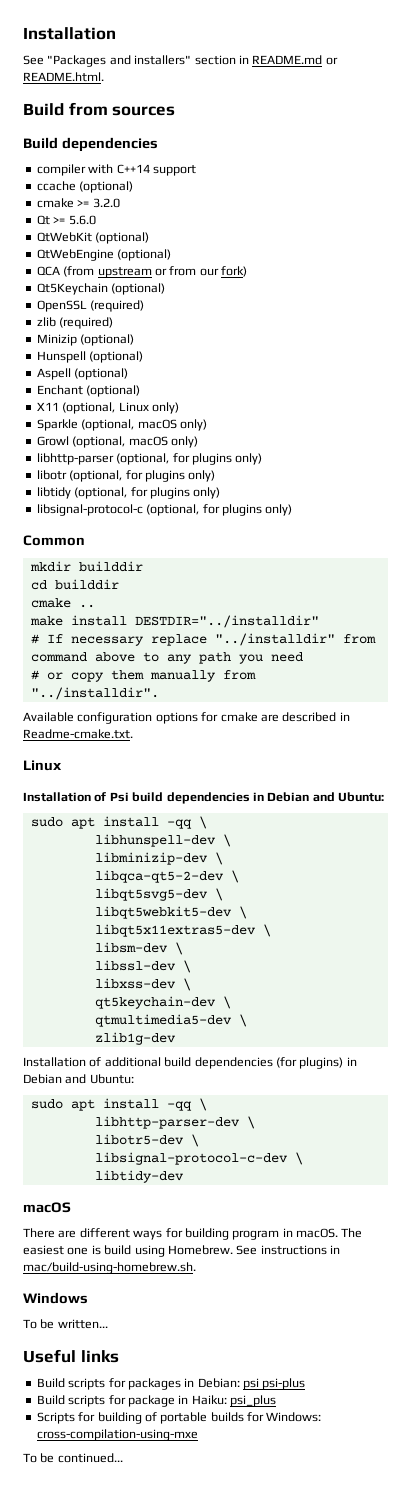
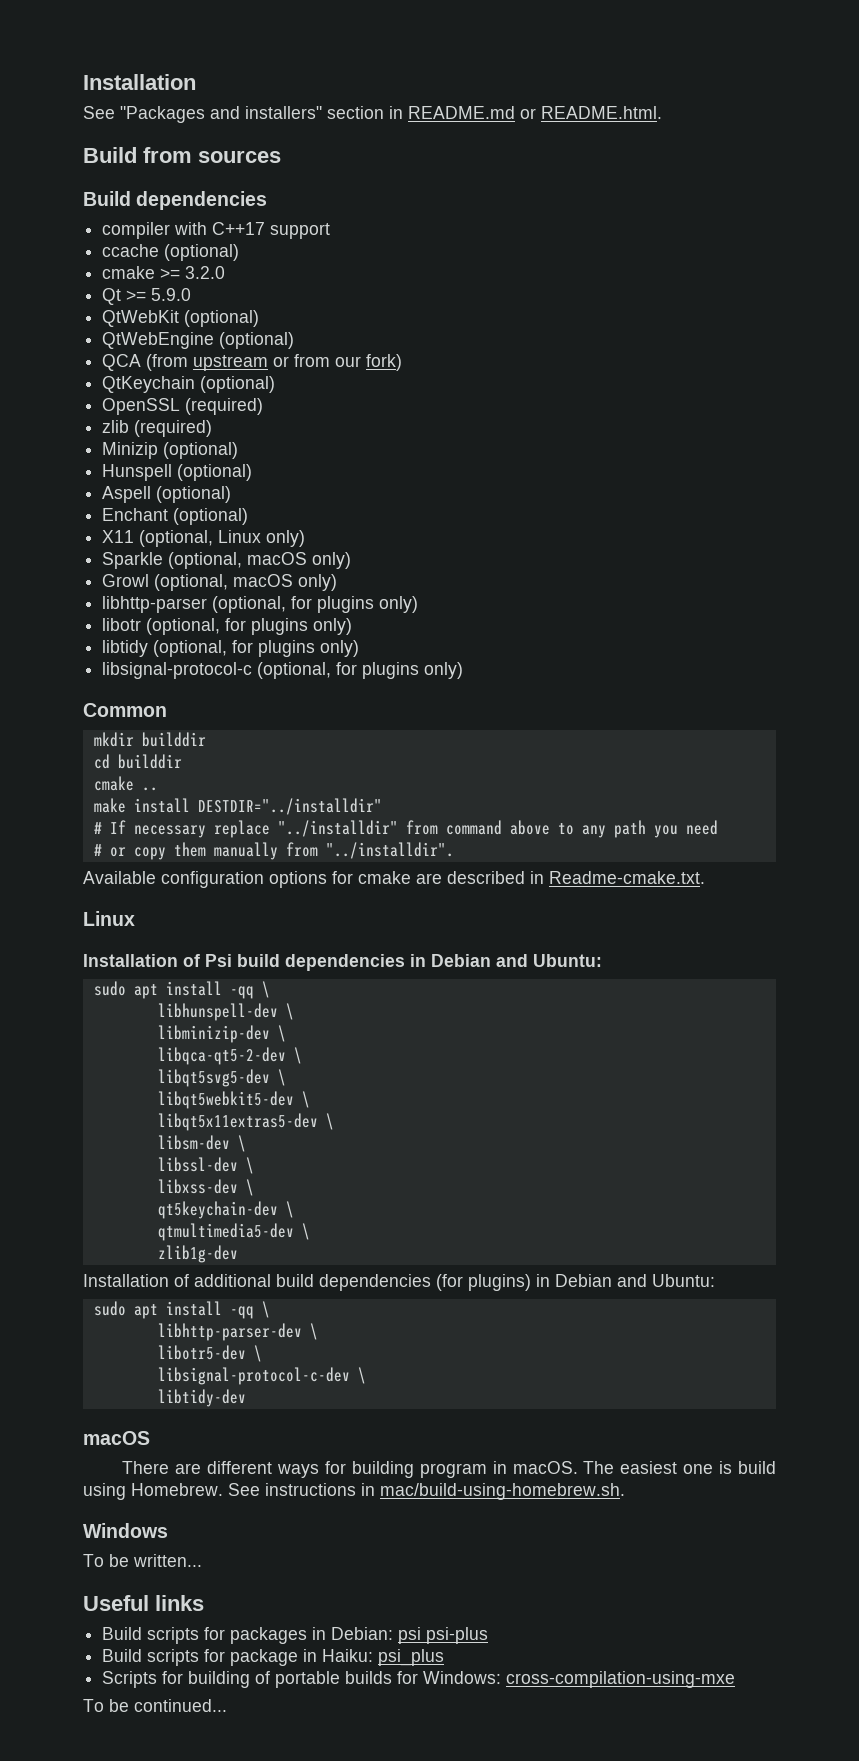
[116,164,150,174] C++14 -> [212,222,266,235] C++17
[68,215,96,225] 5.6.0 -> [151,288,192,301] 5.9.0
[36,283,108,295] Qt5Keychain -> [102,376,196,393] QtKeychain

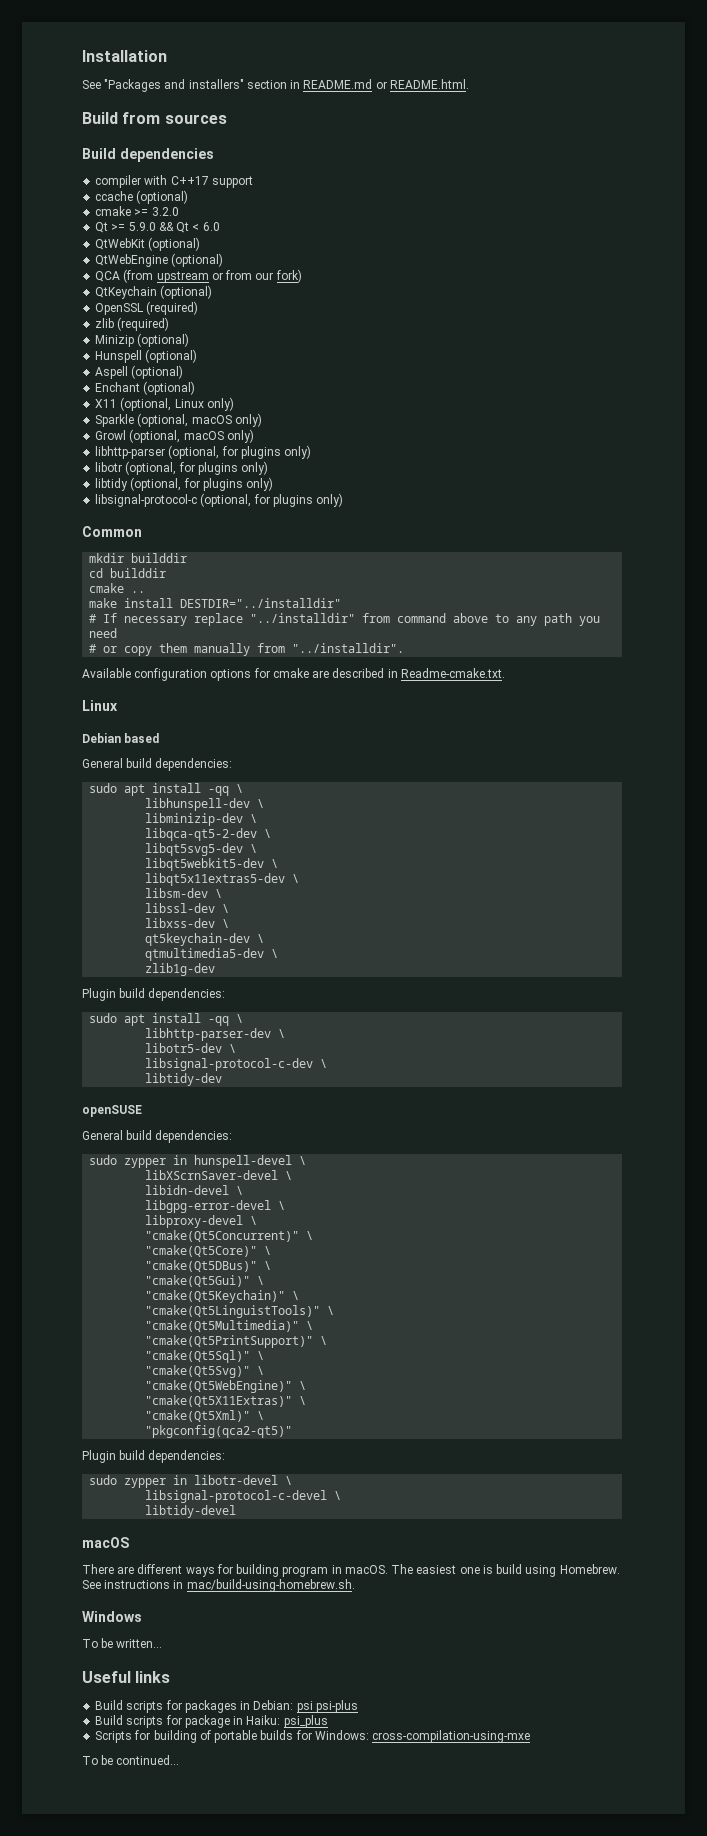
(192, 294) none -> [158,222,220,233] && Qt < 6.0
[83,954,602,971] Installation of Psi build dependencies in Debian and Ubuntu: -> [82,733,160,743] [82,758,233,771] Debian based // General build dependencies:
[83,1274,715,1291] Installation of additional build dependencies (for plugins) in Debian and Ubuntu: -> [82,988,226,1001] Plugin build dependencies:
(246, 1398) none -> [82,1105,142,1117] [82,1130,233,1143] [89,1155,307,1168] [145,1170,293,1180] [145,1185,244,1195] [145,1200,286,1213] [145,1215,258,1228] [145,1230,314,1242] [145,1245,272,1257] [145,1260,272,1272] [145,1275,265,1287] [145,1290,300,1303] [145,1305,335,1318] [145,1320,314,1332] [145,1335,328,1348] [145,1350,265,1363] [145,1365,265,1378] [145,1380,307,1393] [145,1395,307,1407] [145,1410,265,1422] [145,1425,293,1438] [82,1450,226,1463] [89,1475,293,1488] [145,1490,342,1503] [145,1505,237,1518] // openSUSE // General build dependencies: // sudo zypper in hunspell-devel \ // libXScrnSaver-devel \ // libidn-devel \ // libgpg-error-devel \ // libproxy-devel \ // "cmake(Qt5Concurrent)" \ // "cmake(Qt5Core)" \ // "cmake(Qt5DBus)" \ // "cmake(Qt5Gui)" \ // "cmake(Qt5Keychain)" \ // "cmake(Qt5LinguistTools)" \ // "cmake(Qt5Multimedia)" \ // "cmake(Qt5PrintSupport)" \ // "cmake(Qt5Sql)" \ // "cmake(Qt5Svg)" \ // "cmake(Qt5WebEngine)" \ // "cmake(Qt5X11Extras)" \ // "cmake(Qt5Xml)" \ // "pkgconfig(qca2-qt5)" // Plugin build dependencies: // sudo zypper in libotr-devel \ // libsignal-protocol-c-devel \ // libtidy-devel

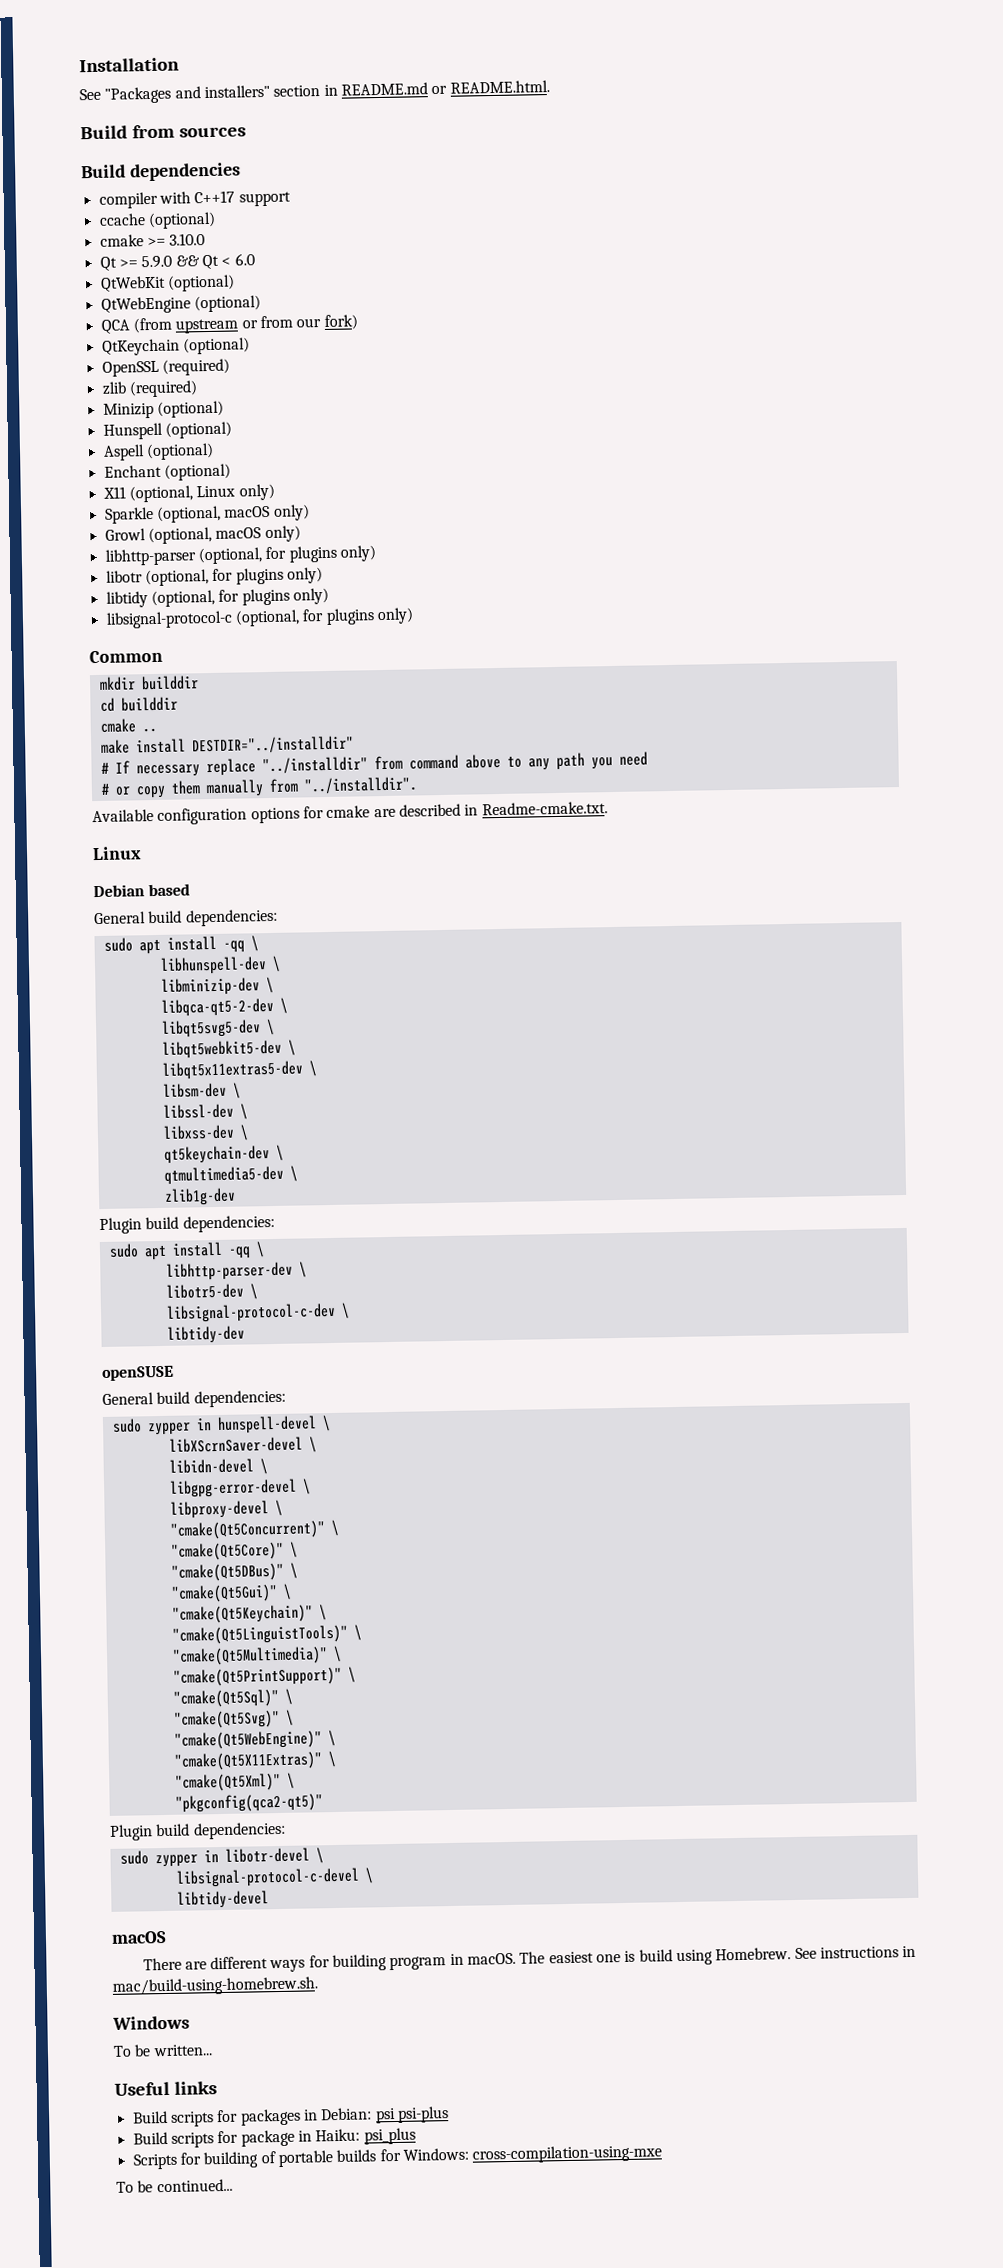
[151,207,179,216] 3.2.0 -> [169,233,206,246] 3.10.0

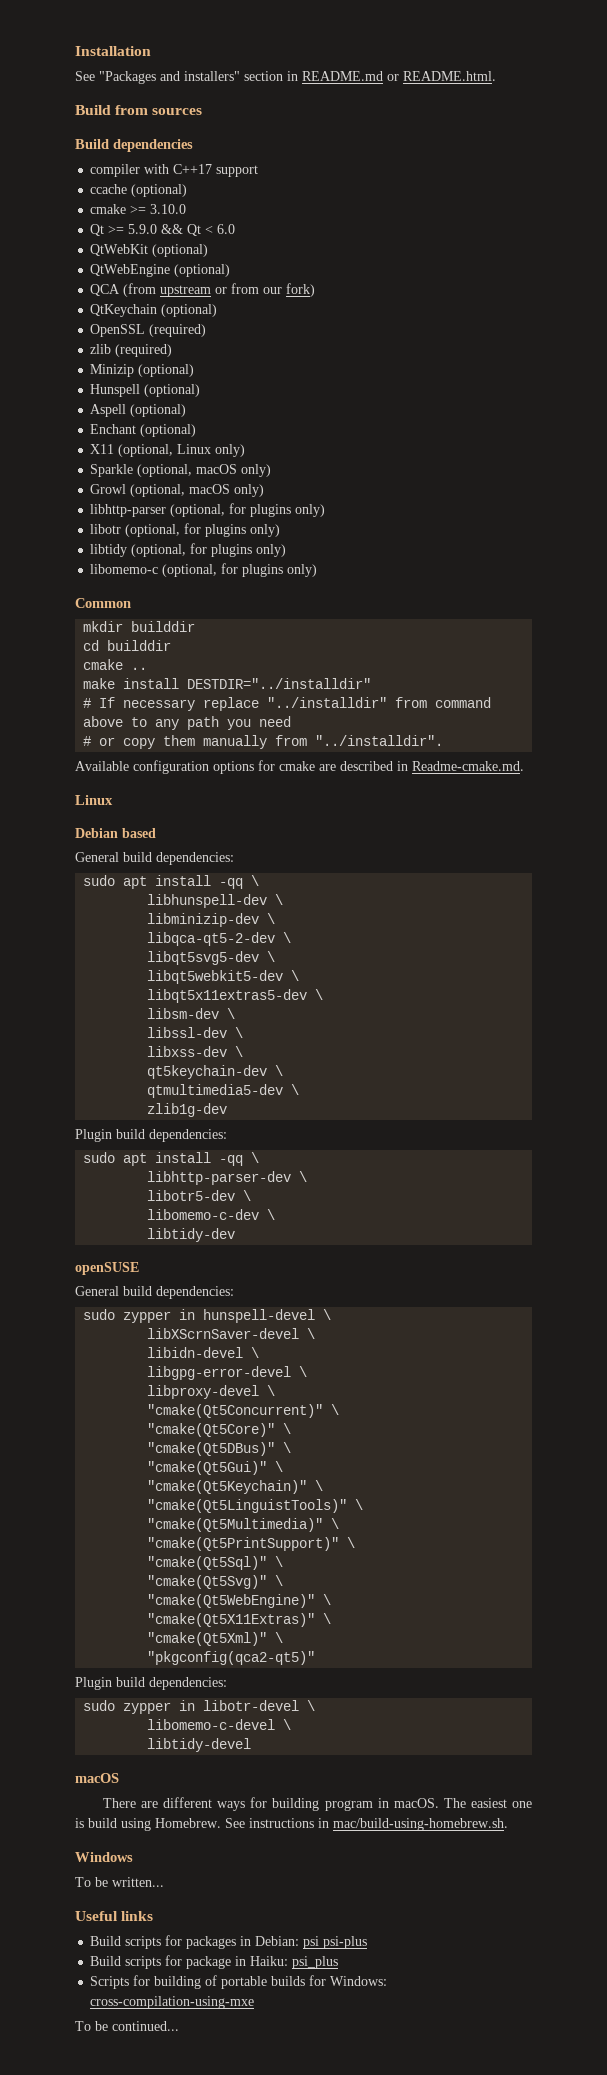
[105,610,233,629] libsignal-protocol-c -> [90,564,159,574] libomemo-c
[481,801,608,816] Readme-cmake.txt. -> [412,761,524,771] Readme-cmake.md.
[165,1302,336,1323] libsignal-protocol-c-dev -> [147,1209,260,1220] libomemo-c-dev
[175,1867,360,1888] libsignal-protocol-c-devel -> [147,1719,276,1730] libomemo-c-devel

